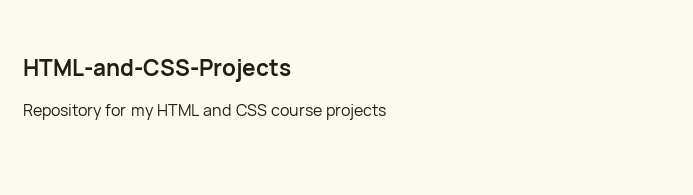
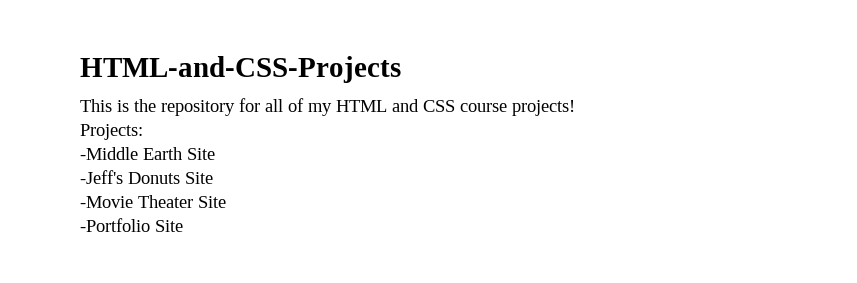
[23,104,127,120] Repository for -> [80,98,304,116] This is the repository for all of
[326,104,387,120] projects -> [512,100,575,116] [80,124,143,140] [80,147,215,160] [80,170,213,184] [80,195,226,208] [80,218,183,232] projects! // Projects: // -Middle Earth Site // -Jeff's Donuts Site // -Movie Theater Site // -Portfolio Site

